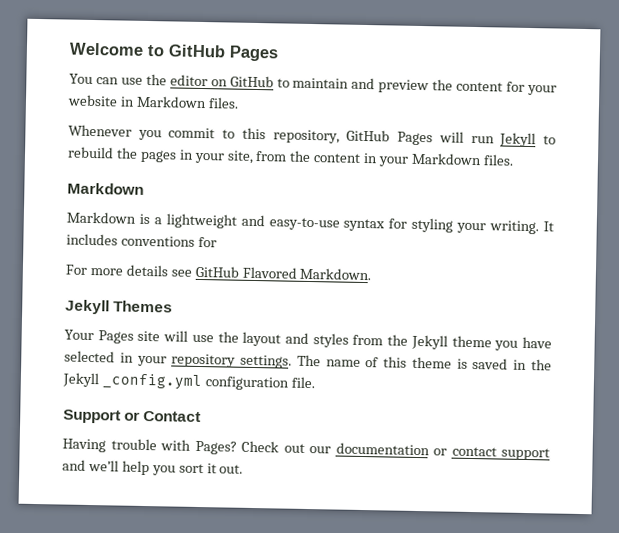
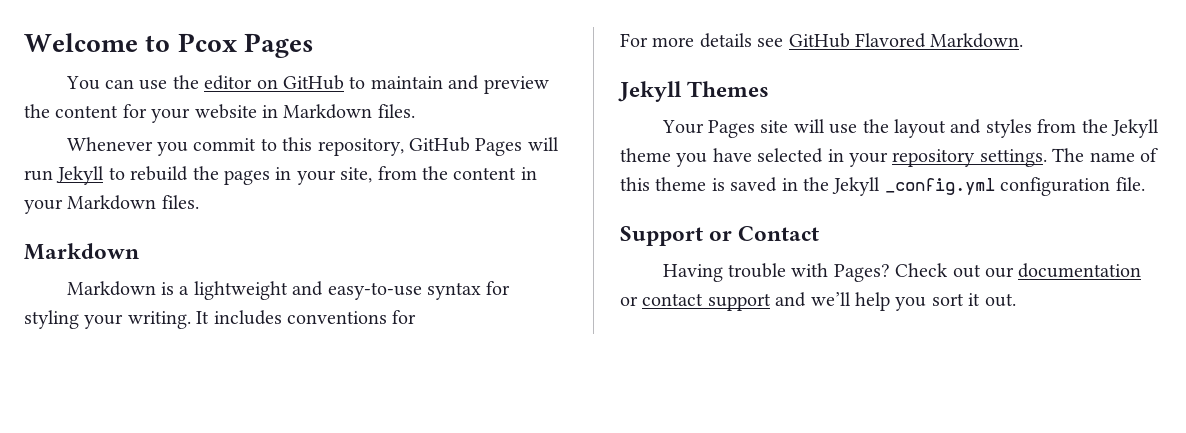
[168,44,226,58] GitHub -> [177,33,237,52] Pcox

